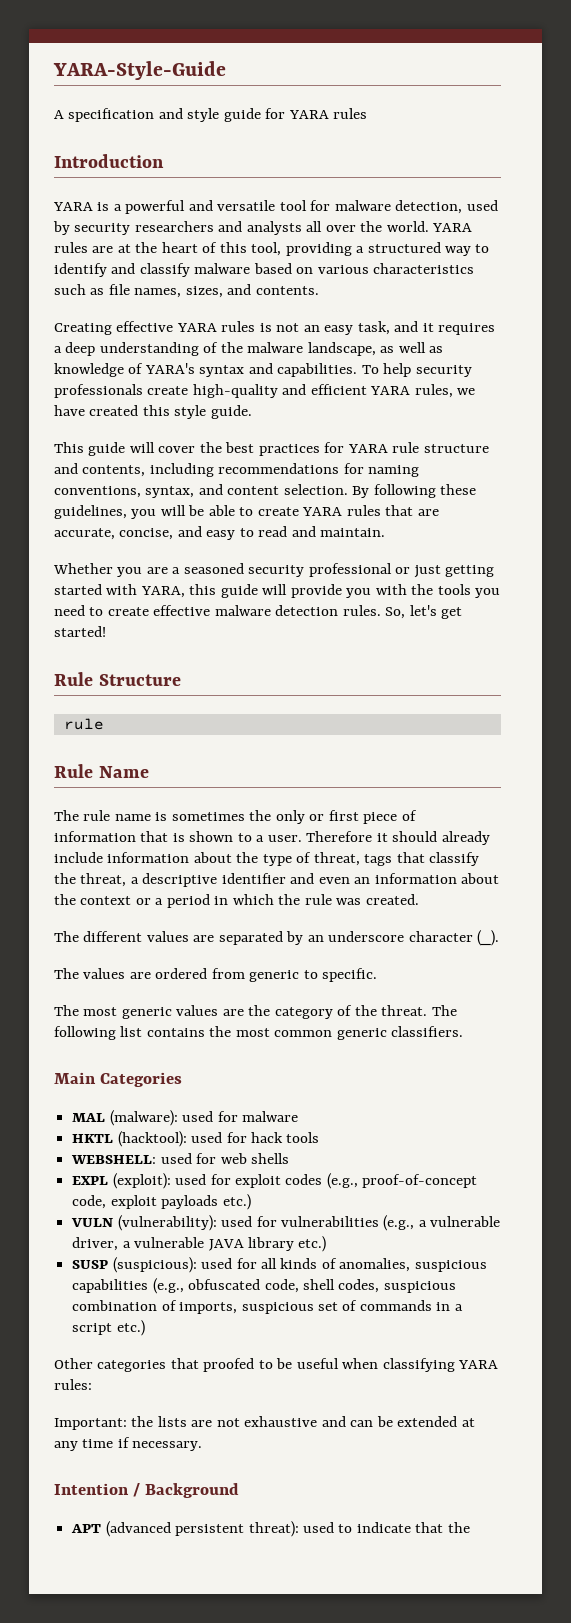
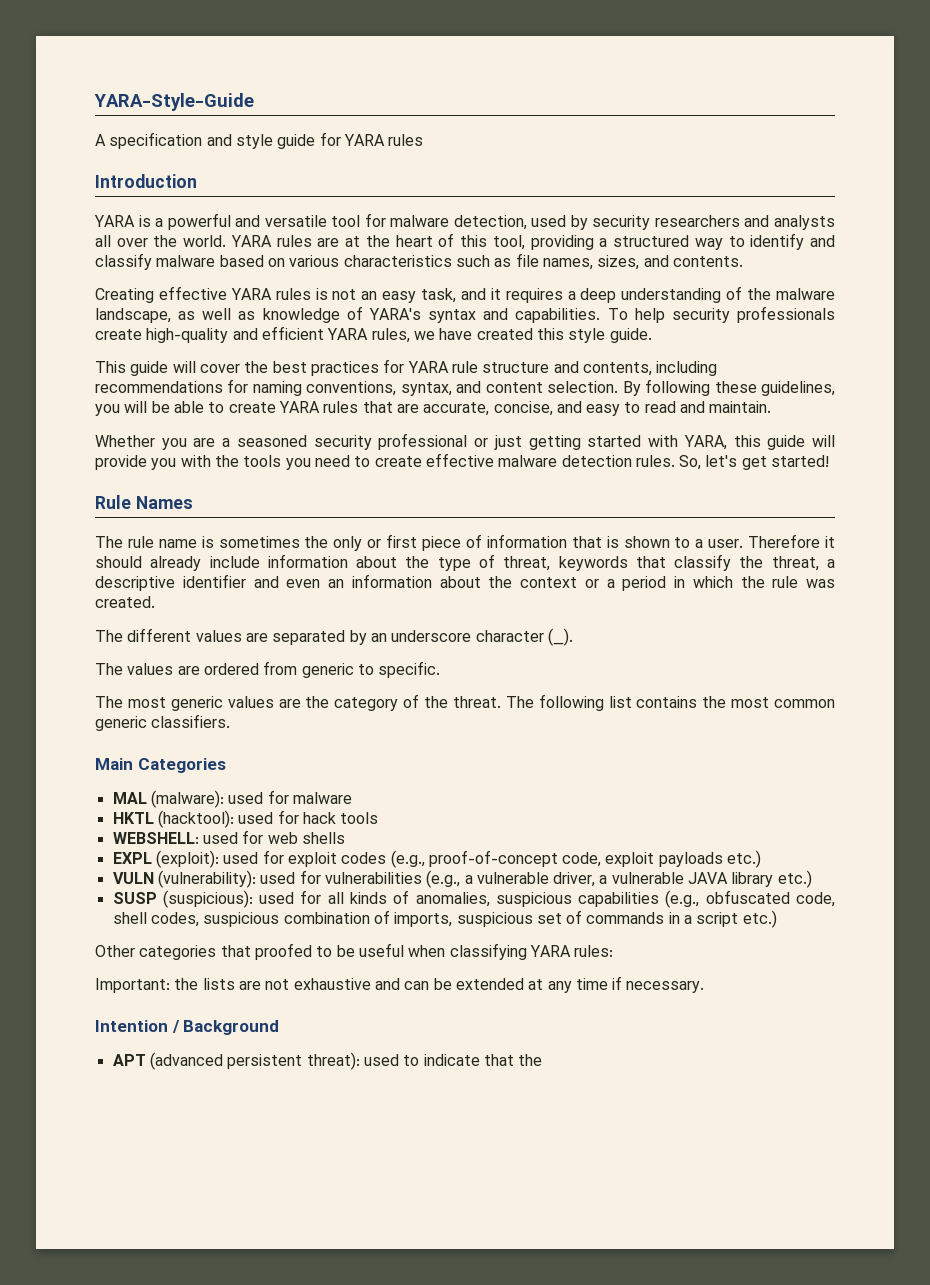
[98,674,181,686] [63,718,104,730] [54,764,149,778] Structure // rule // Rule Name -> [135,496,193,509] Names
[364,854,393,866] tags -> [558,556,628,571] keywords

